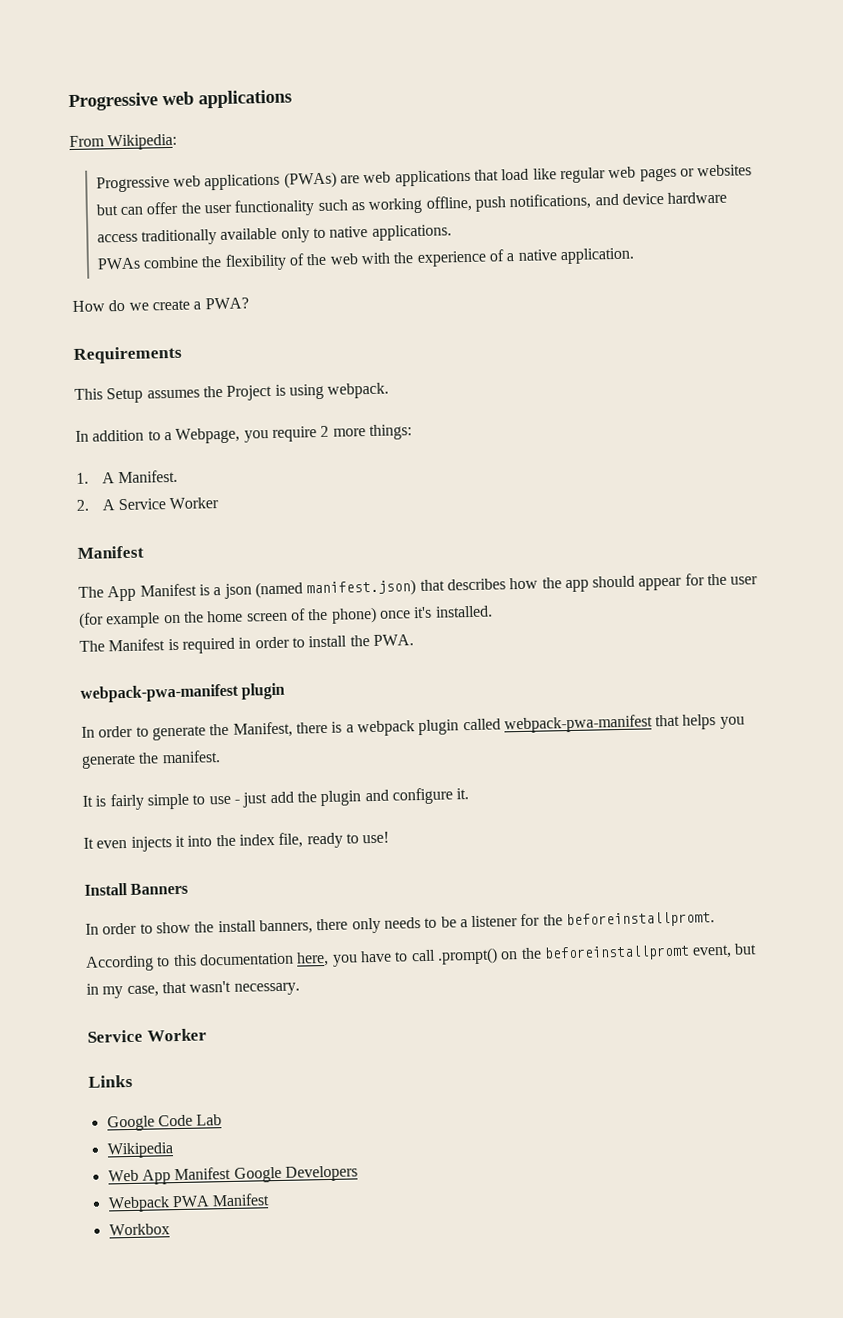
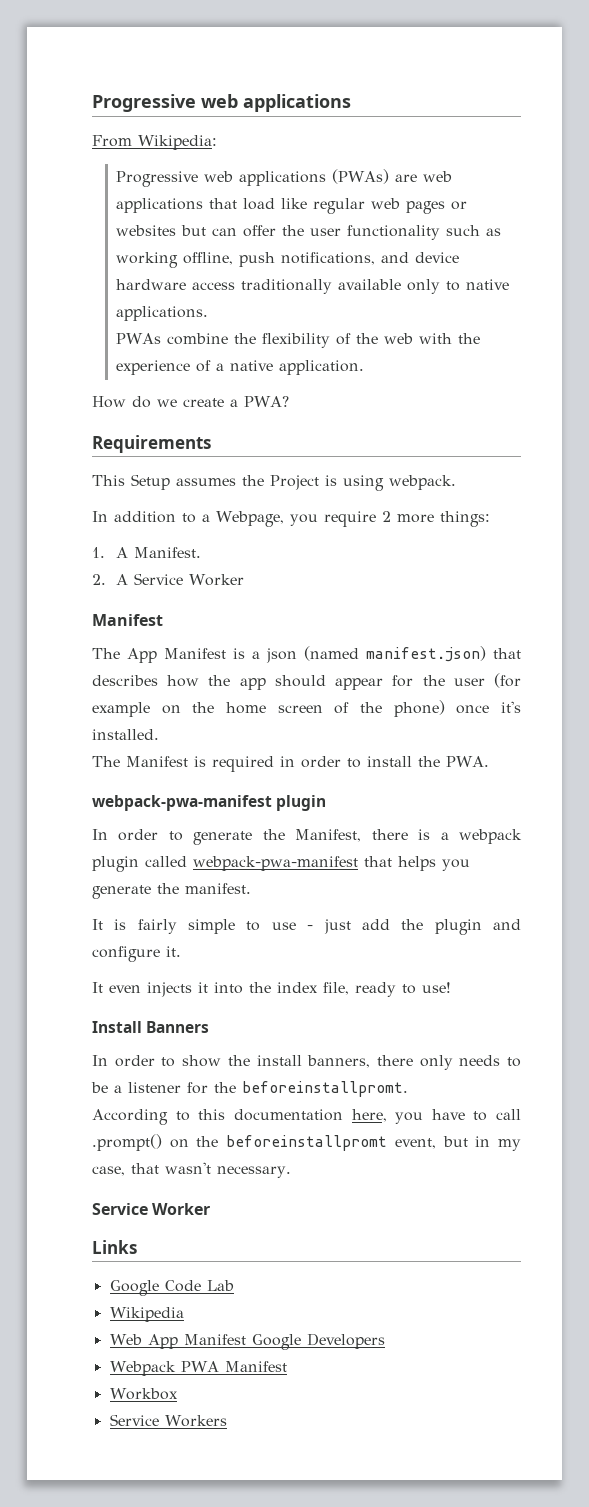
(170, 1229) none -> [109,1414,227,1427] // Service Workers

